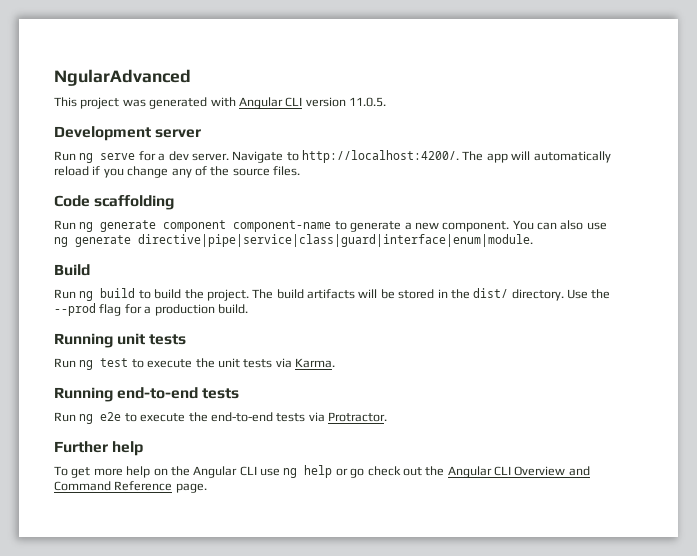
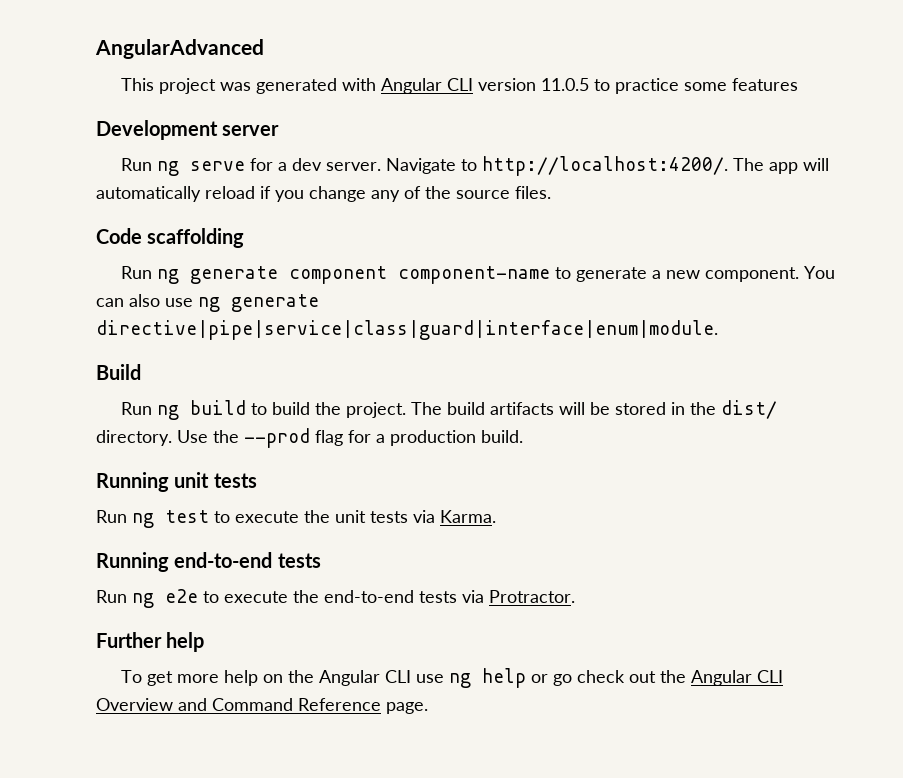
[54,69,191,86] NgularAdvanced -> [95,39,264,59] AngularAdvanced
[349,97,386,107] 11.0.5. -> [540,78,798,94] 11.0.5 to practice some features

